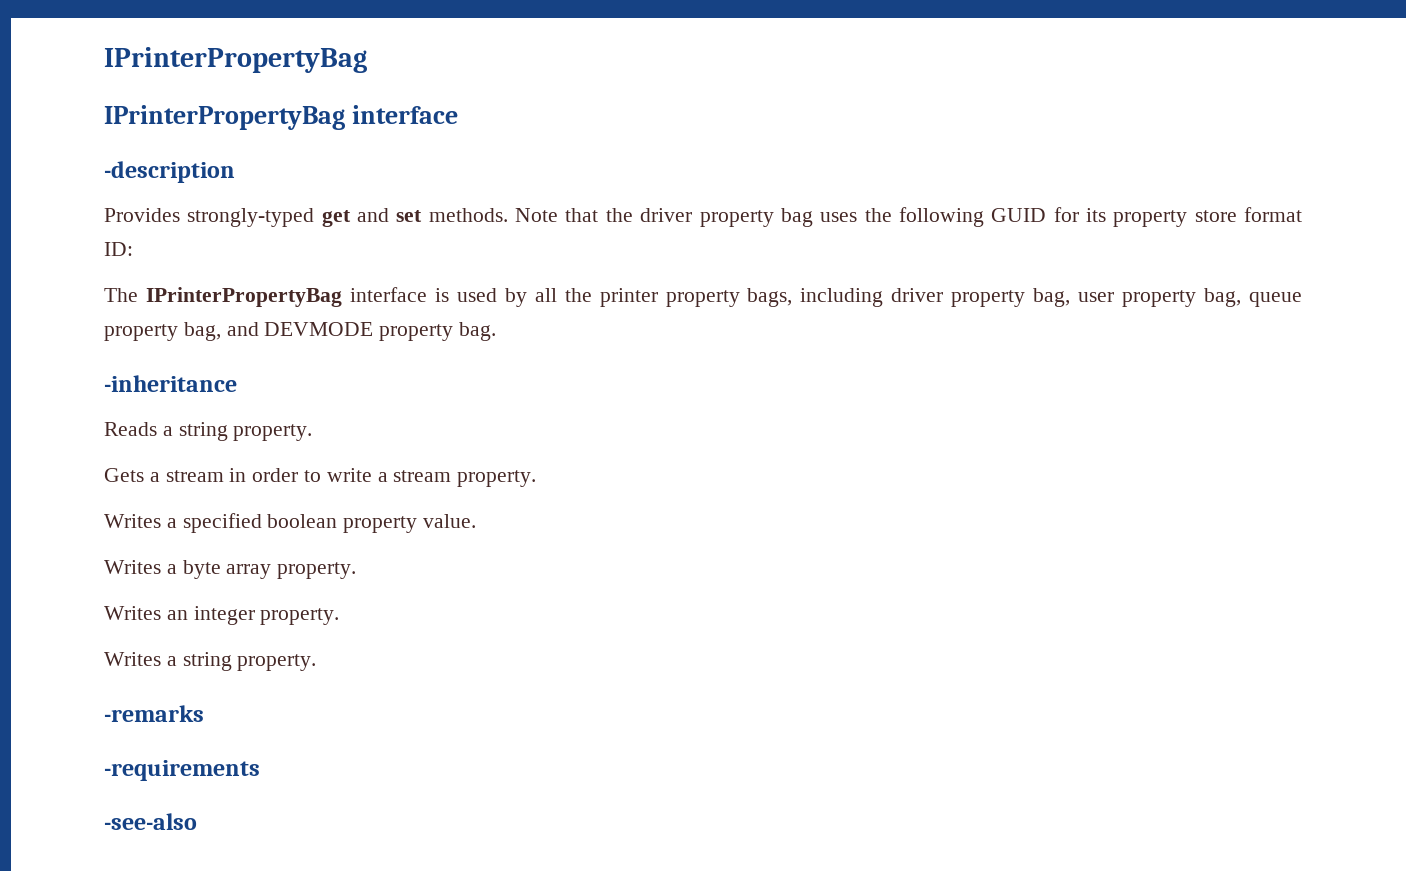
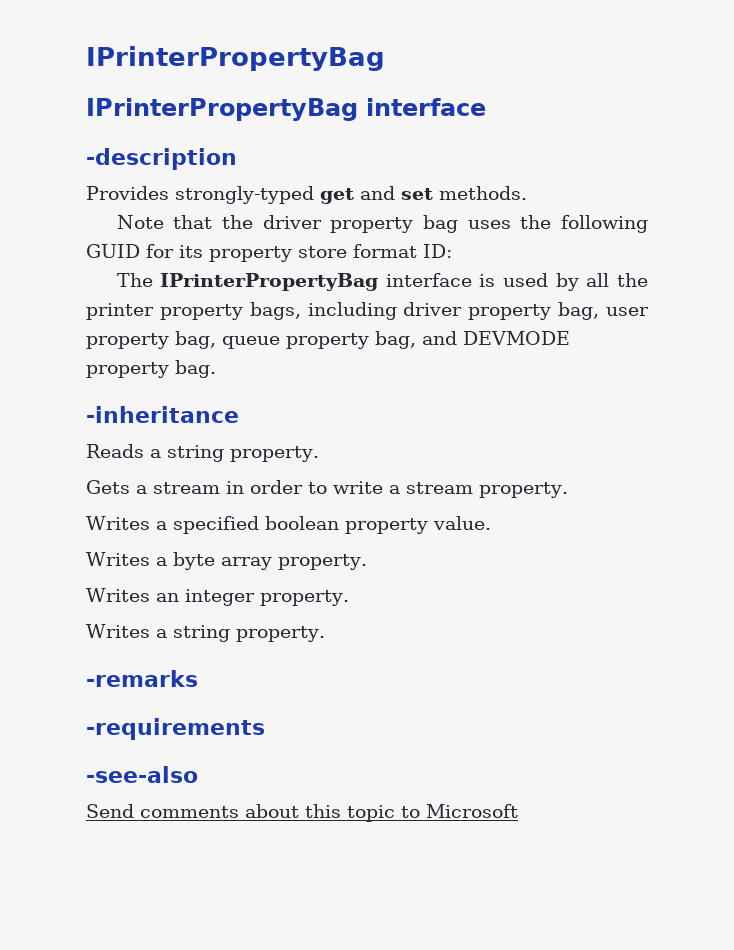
(508, 215) none -> (527, 193) //
(197, 821) none -> [86,804,518,822] // Send comments about this topic to Microsoft

